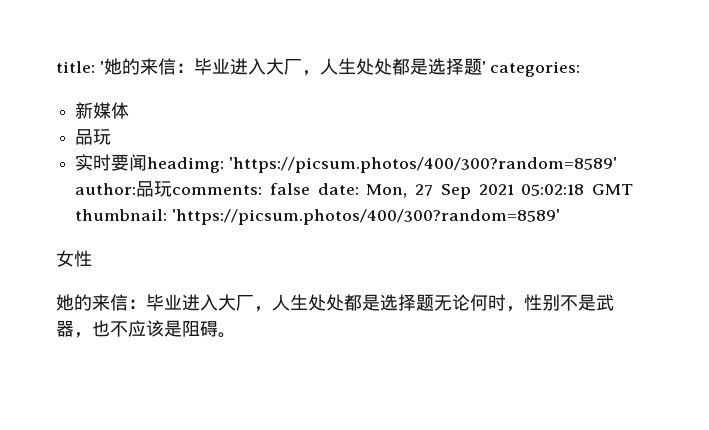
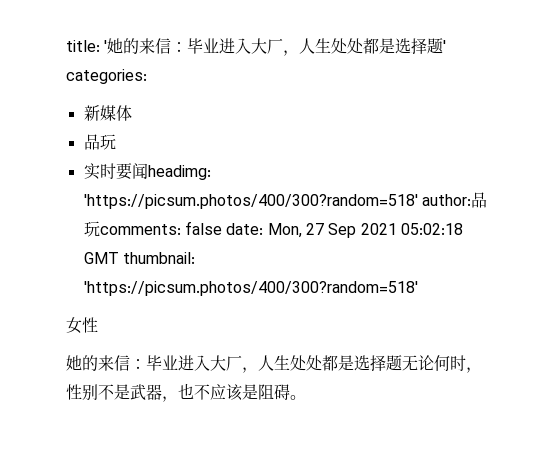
[228,157,617,173] 'https://picsum.photos/400/300?random=8589' -> [83,194,418,209] 'https://picsum.photos/400/300?random=518'
[171,209,560,225] 'https://picsum.photos/400/300?random=8589' -> [83,281,418,296] 'https://picsum.photos/400/300?random=518'

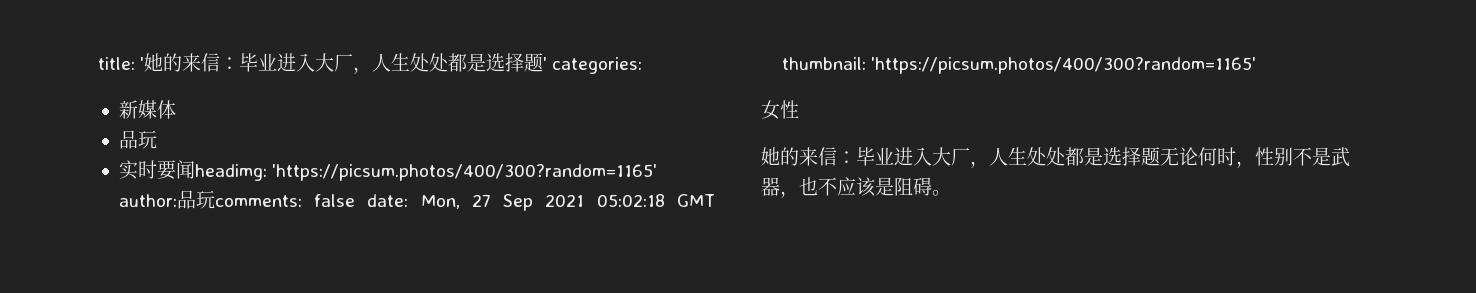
[83,194,418,209] 'https://picsum.photos/400/300?random=518' -> [272,164,658,181] 'https://picsum.photos/400/300?random=1165'
[83,281,418,296] 'https://picsum.photos/400/300?random=518' -> [871,57,1257,74] 'https://picsum.photos/400/300?random=1165'

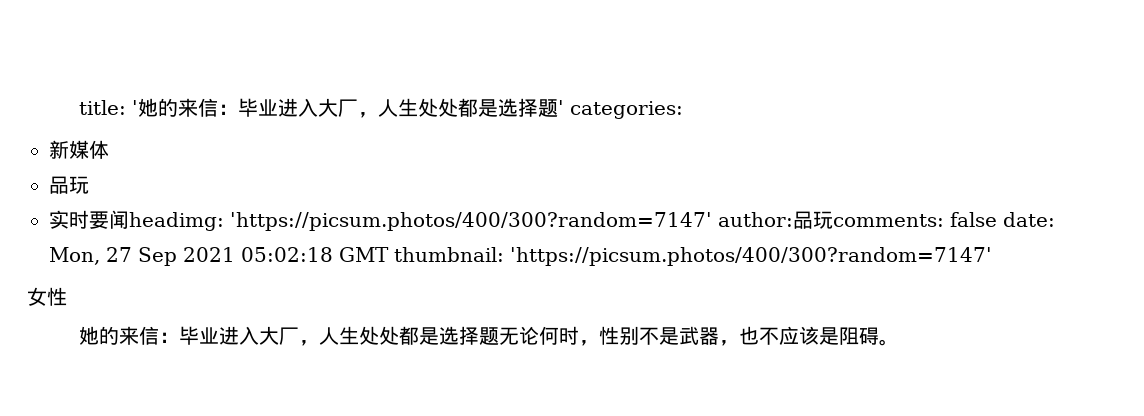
[272,164,658,181] 'https://picsum.photos/400/300?random=1165' -> [230,212,712,231] 'https://picsum.photos/400/300?random=7147'
[871,57,1257,74] 'https://picsum.photos/400/300?random=1165' -> [510,247,992,266] 'https://picsum.photos/400/300?random=7147'

